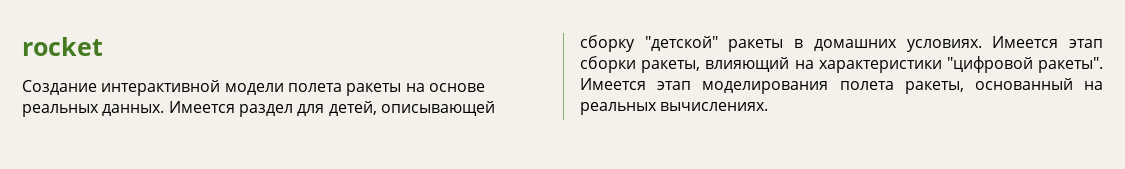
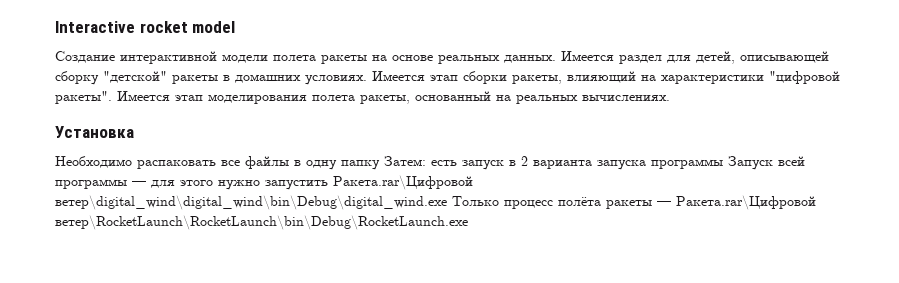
(22, 46) none -> [55,21,135,33] Interactive
(103, 46) none -> [192,21,236,33] model
(769, 106) none -> [55,126,134,138] [55,156,805,170] [55,175,473,190] [55,195,816,210] [55,215,468,230] // Установка // Необходимо распаковать все файлы в одну папку Затем: есть запуск в 2 варианта запуска программы Запуск всей программы — для этого нужно запустить Ракета.rar\Цифровой ветер\digital_wind\digital_wind\bin\Debug\digital_wind.exe Только процесс полёта ракеты — Ракета.rar\Цифровой ветер\RocketLaunch\RocketLaunch\bin\Debug\RocketLaunch.exe

